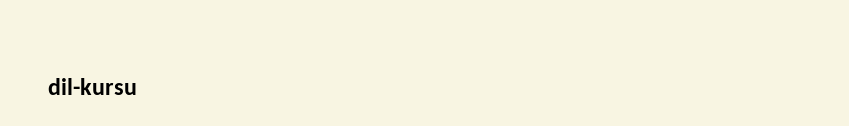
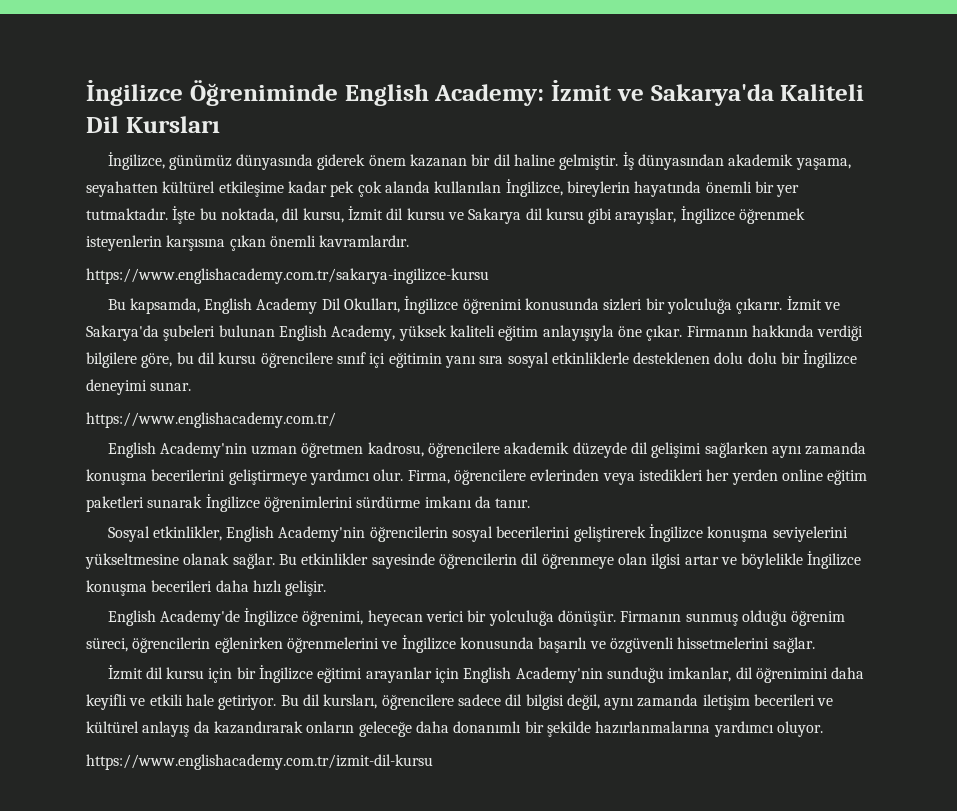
[48,78,137,95] dil-kursu -> [86,80,865,106] [86,116,220,133] [107,152,851,170] [86,179,800,197] [86,206,806,224] [86,235,410,251] [86,268,489,284] [107,296,840,314] [86,325,864,341] [86,350,858,368] [86,379,192,395] [86,412,336,428] [107,442,867,458] [86,469,868,485] [86,494,531,512] [107,524,848,542] [85,551,862,569] [86,580,327,596] [107,608,846,626] [86,635,815,653] [107,665,865,683] [86,694,834,710] [86,721,823,737] [86,754,433,770] İngilizce Öğreniminde English Academy: İzmit ve Sakarya'da Kaliteli Dil Kursları // İngilizce, günümüz dünyasında giderek önem kazanan bir dil haline gelmiştir. İş dünyasından akademik yaşama, seyahatten kültürel etkileşime kadar pek çok alanda kullanılan İngilizce, bireylerin hayatında önemli bir yer tutmaktadır. İşte bu noktada, dil kursu, İzmit dil kursu ve Sakarya dil kursu gibi arayışlar, İngilizce öğrenmek isteyenlerin karşısına çıkan önemli kavramlardır. // https://www.englishacademy.com.tr/sakarya-ingilizce-kursu // Bu kapsamda, English Academy Dil Okulları, İngilizce öğrenimi konusunda sizleri bir yolculuğa çıkarır. İzmit ve Sakarya'da şubeleri bulunan English Academy, yüksek kaliteli eğitim anlayışıyla öne çıkar. Firmanın hakkında verdiği bilgilere göre, bu dil kursu öğrencilere sınıf içi eğitimin yanı sıra sosyal etkinliklerle desteklenen dolu dolu bir İngilizce deneyimi sunar. // https://www.englishacademy.com.tr/ // English Academy'nin uzman öğretmen kadrosu, öğrencilere akademik düzeyde dil gelişimi sağlarken aynı zamanda konuşma becerilerini geliştirmeye yardımcı olur. Firma, öğrencilere evlerinden veya istedikleri her yerden online eğitim paketleri sunarak İngilizce öğrenimlerini sürdürme imkanı da tanır. // Sosyal etkinlikler, English Academy'nin öğrencilerin sosyal becerilerini geliştirerek İngilizce konuşma seviyelerini yükseltmesine olanak sağlar. Bu etkinlikler sayesinde öğrencilerin dil öğrenmeye olan ilgisi artar ve böylelikle İngilizce konuşma becerileri daha hızlı gelişir. // English Academy'de İngilizce öğrenimi, heyecan verici bir yolculuğa dönüşür. Firmanın sunmuş olduğu öğrenim süreci, öğrencilerin eğlenirken öğrenmelerini ve İngilizce konusunda başarılı ve özgüvenli hissetmelerini sağlar. // İzmit dil kursu için bir İngilizce eğitimi arayanlar için English Academy'nin sunduğu imkanlar, dil öğrenimini daha keyifli ve etkili hale getiriyor. Bu dil kursları, öğrencilere sadece dil bilgisi değil, aynı zamanda iletişim becerileri ve kültürel anlayış da kazandırarak onların geleceğe daha donanımlı bir şekilde hazırlanmalarına yardımcı oluyor. // https://www.englishacademy.com.tr/izmit-dil-kursu

